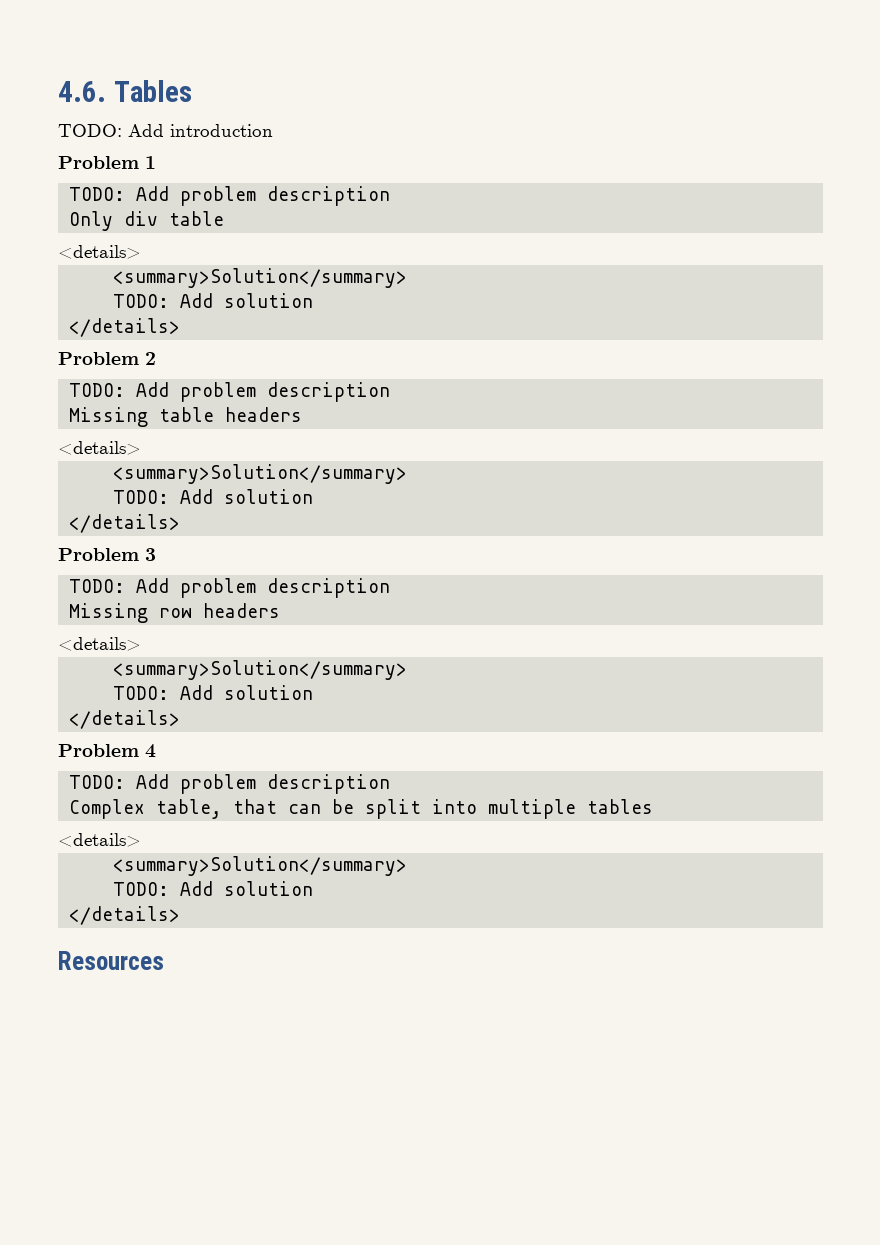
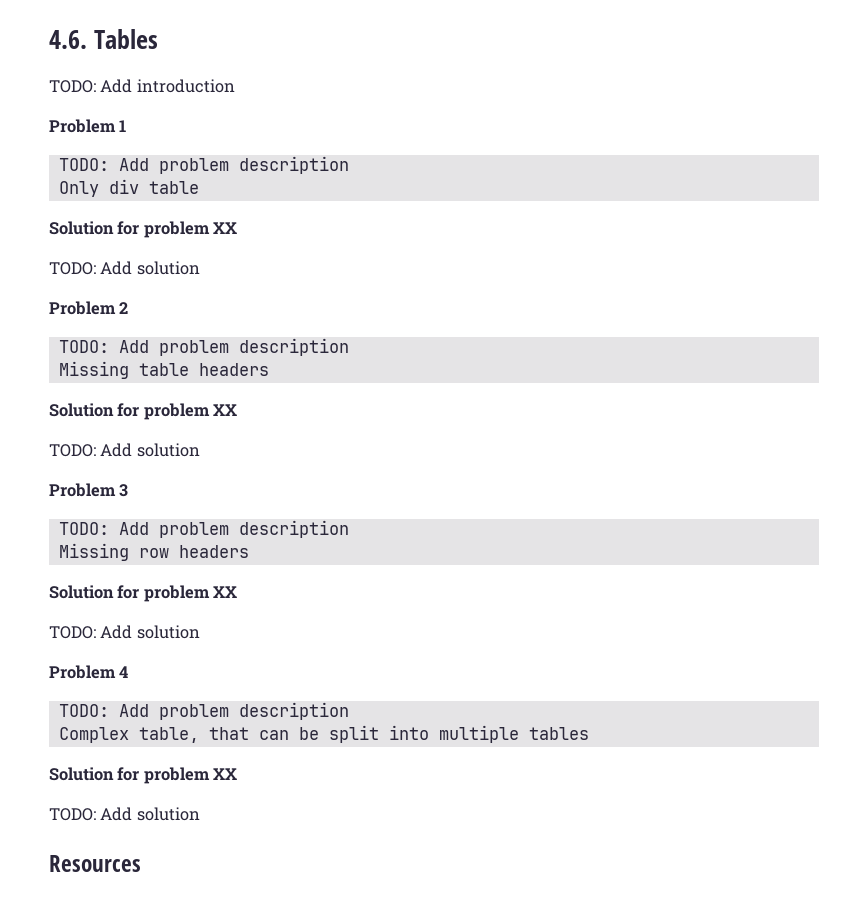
[58,245,141,259] [113,268,408,288] [113,293,314,308] [69,318,181,337] <details> // <summary>Solution</summary> // TODO: Add solution // </details> -> [49,221,238,238] [49,261,200,275] Solution for problem XX // TODO: Add solution
[58,441,141,455] [113,464,408,484] [113,489,314,504] [69,514,181,533] <details> // <summary>Solution</summary> // TODO: Add solution // </details> -> [49,403,238,420] [49,443,200,457] Solution for problem XX // TODO: Add solution
[58,637,141,651] [113,660,408,680] [113,685,314,700] [69,710,181,729] <details> // <summary>Solution</summary> // TODO: Add solution // </details> -> [49,585,238,602] [49,625,200,639] Solution for problem XX // TODO: Add solution
[58,833,141,847] [113,856,408,876] [113,881,314,896] [69,906,181,925] <details> // <summary>Solution</summary> // TODO: Add solution // </details> -> [49,767,238,784] [49,807,200,821] Solution for problem XX // TODO: Add solution

